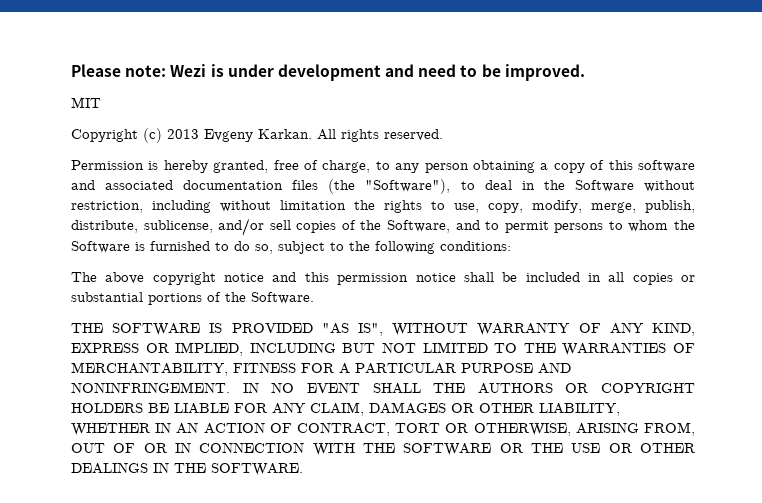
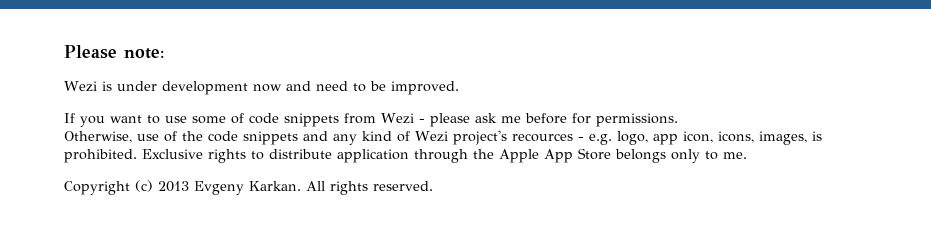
(167, 71) none -> (164, 53) //
(381, 72) none -> [252,84,282,92] now
[71,97,101,108] MIT -> [64,113,678,127] [64,130,822,145] [64,148,747,163] If you want to use some of code snippets from Wezi - please ask me before for permissions. // Otherwise, use of the code snippets and any kind of Wezi project's recources - e.g. logo, app icon, icons, images, is prohibited. Exclusive rights to distribute application through the Apple App Store belongs only to me.
[71,160,695,173] [71,179,695,194] [71,200,695,213] [71,218,695,236] [71,241,511,254] [71,272,695,285] [71,292,314,305] [71,322,695,336] [71,342,696,356] [71,362,571,376] [71,382,695,394] [71,402,620,416] [71,422,695,436] [71,442,695,456] [71,462,303,476] // Permission is hereby granted, free of charge, to any person obtaining a copy of this software and associated documentation files (the "Software"), to deal in the Software without restriction, including without limitation the rights to use, copy, modify, merge, publish, distribute, sublicense, and/or sell copies of the Software, and to permit persons to whom the Software is furnished to do so, subject to the following conditions: // The above copyright notice and this permission notice shall be included in all copies or substantial portions of the Software. // THE SOFTWARE IS PROVIDED "AS IS", WITHOUT WARRANTY OF ANY KIND, EXPRESS OR IMPLIED, INCLUDING BUT NOT LIMITED TO THE WARRANTIES OF MERCHANTABILITY, FITNESS FOR A PARTICULAR PURPOSE AND NONINFRINGEMENT. IN NO EVENT SHALL THE AUTHORS OR COPYRIGHT HOLDERS BE LIABLE FOR ANY CLAIM, DAMAGES OR OTHER LIABILITY, WHETHER IN AN ACTION OF CONTRACT, TORT OR OTHERWISE, ARISING FROM, OUT OF OR IN CONNECTION WITH THE SOFTWARE OR THE USE OR OTHER DEALINGS IN THE SOFTWARE. -> (433, 186) none

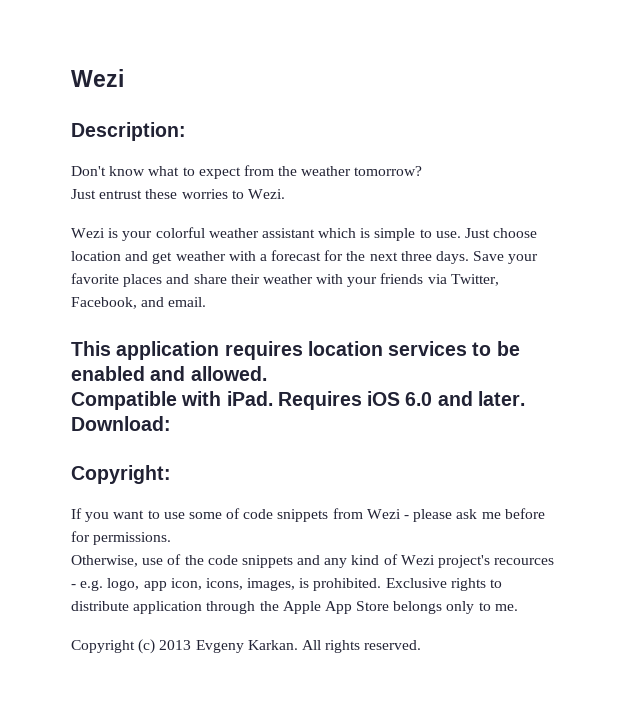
[64,45,164,59] [64,81,459,95] Please note: // Wezi is under development now and need to be improved. -> [71,69,124,87] [71,122,186,141] [71,165,423,179] [71,189,285,199] [71,227,538,241] [71,250,539,264] [71,273,499,287] [71,297,207,309] [71,341,520,360] [71,366,267,381] [71,391,525,410] [71,416,171,431] [71,465,171,484] Wezi // Description: // Don't know what to expect from the weather tomorrow? // Just entrust these worries to Wezi. // Wezi is your colorful weather assistant which is simple to use. Just choose location and get weather with a forecast for the next three days. Save your favorite places and share their weather with your friends via Twitter, Facebook, and email. // This application requires location services to be enabled and allowed. // Compatible with iPad. Requires iOS 6.0 and later. Download: // Copyright:

